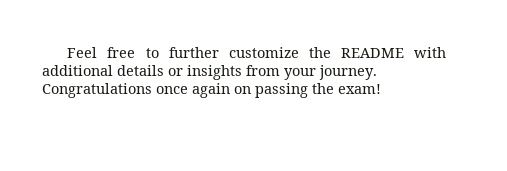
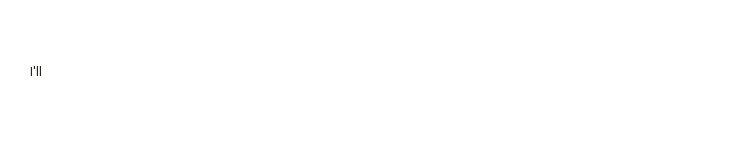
[67,47,447,58] [42,65,377,80] [42,83,381,98] Feel free to further customize the README with additional details or insights from your journey. Congratulations once again on passing the exam! -> [30,66,42,76] I'll

